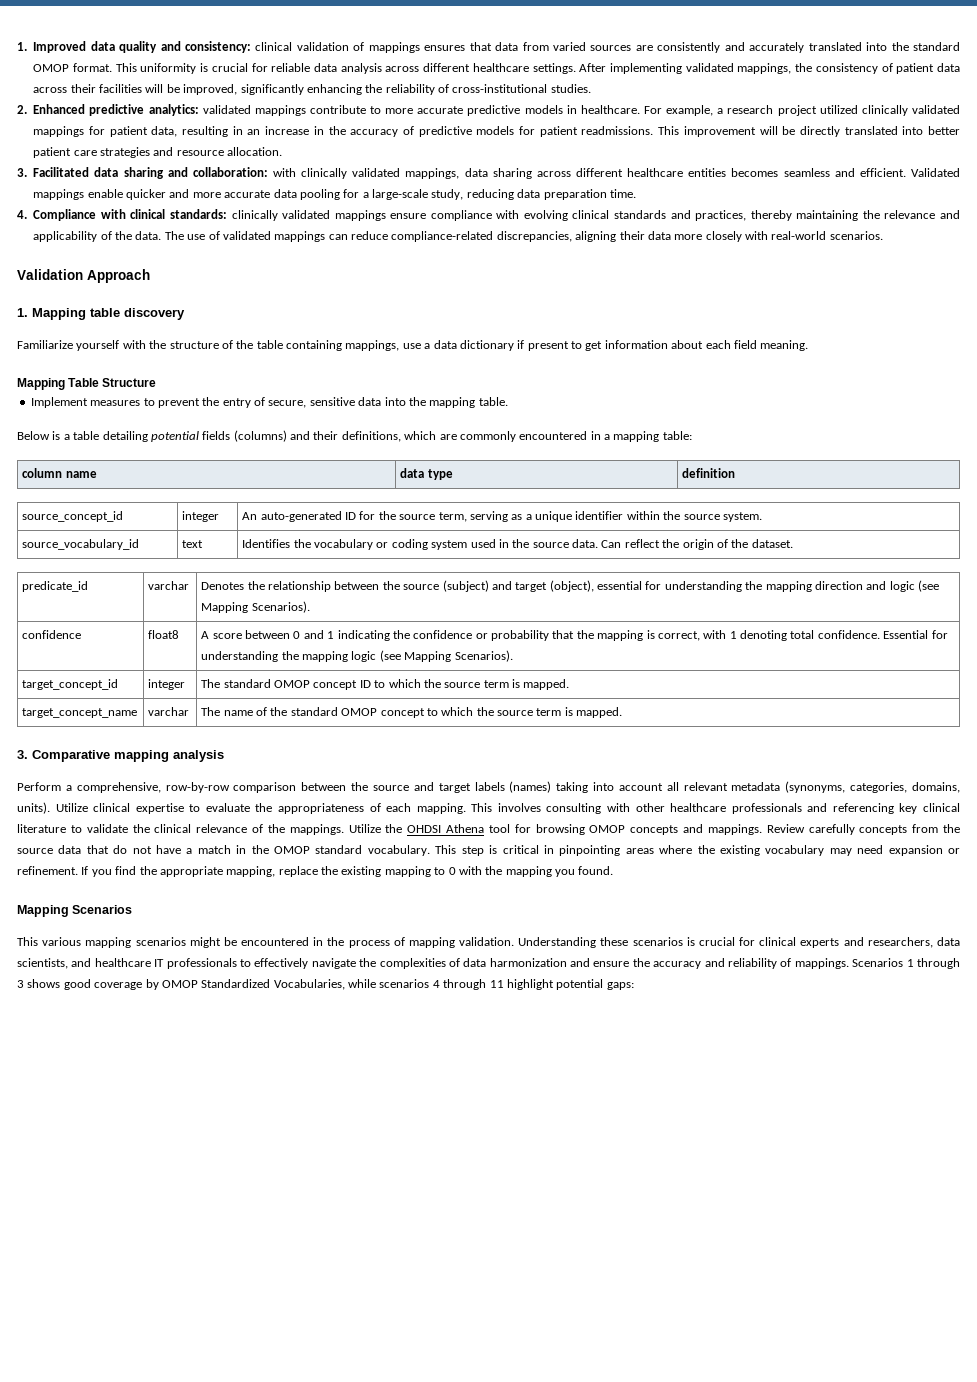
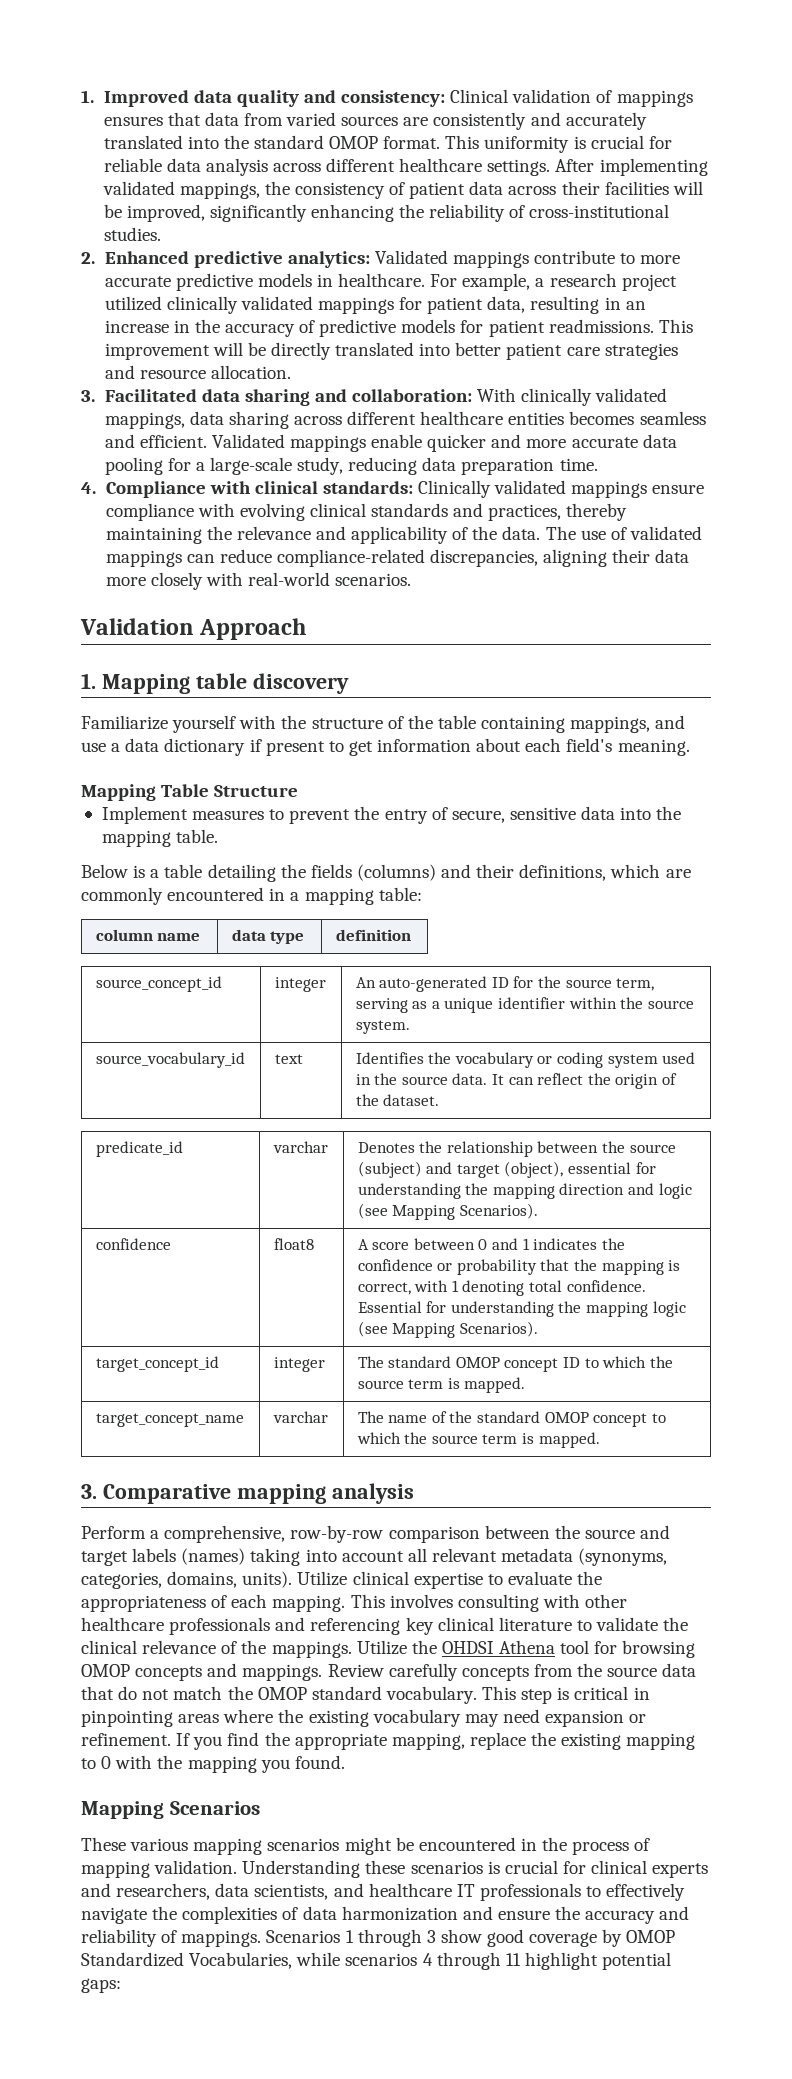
[255,42,293,51] clinical -> [450,89,509,103] Clinical
[202,105,251,114] validated -> [374,250,448,264] Validated
[272,168,296,177] with -> [477,388,517,402] With
[231,210,278,221] сlinically -> [418,480,492,498] Clinically
(400, 345) none -> [655,715,686,729] and
[733,340,757,349] field -> [566,738,613,752] field's
[150,431,199,442] potential -> [280,864,306,878] the
[601,540,622,548] Can -> [492,1074,534,1085] It can
[337,630,390,641] indicating -> [533,1238,598,1250] indicates
[156,845,247,854] have a match in -> [173,1686,223,1700] match
[17,937,38,946] This -> [81,1837,126,1851] These
[27,979,61,988] shows -> [440,1929,482,1943] show

